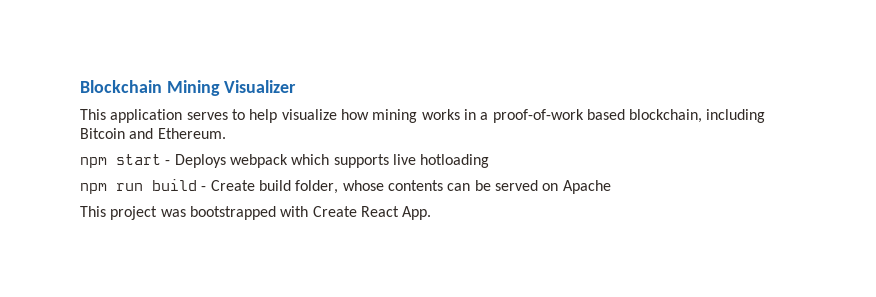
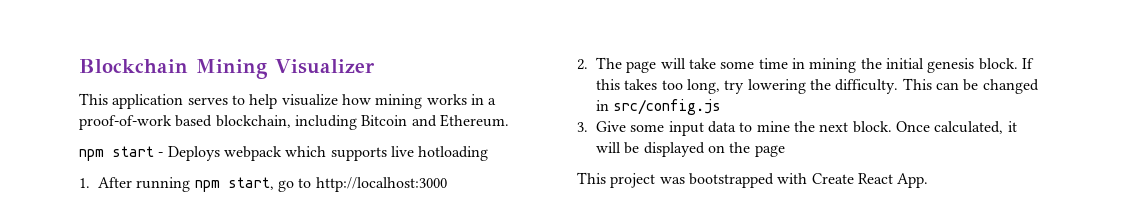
[80,179,611,194] npm run build - Create build folder, whose contents can be served on Apache -> [79,177,447,192] [577,57,1034,73] [596,78,1039,94] [596,99,722,115] [577,121,1017,136] [596,142,785,157] 1. After running npm start, go to http://localhost:3000 // 2. The page will take some time in mining the initial genesis block. If this takes too long, try lowering the difficulty. This can be changed in src/config.js // 3. Give some input data to mine the next block. Once calculated, it will be displayed on the page

